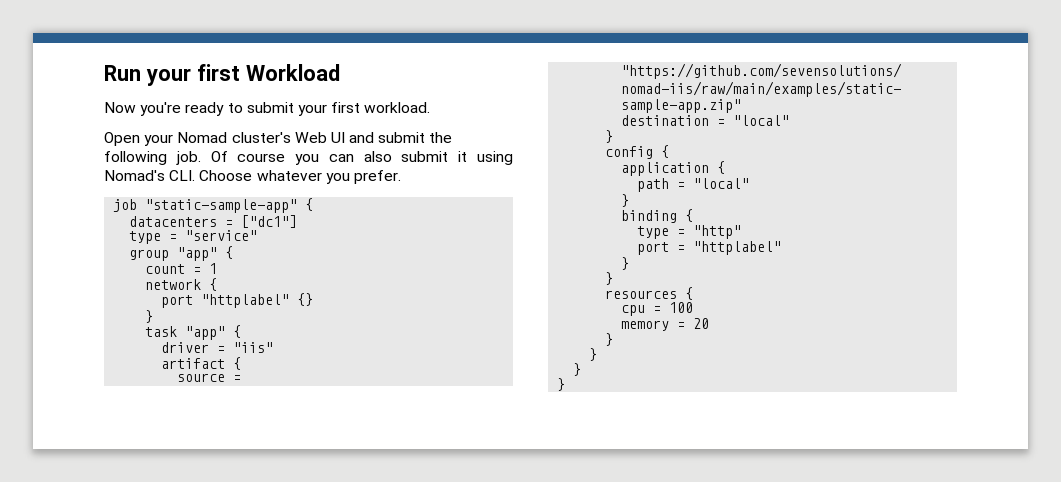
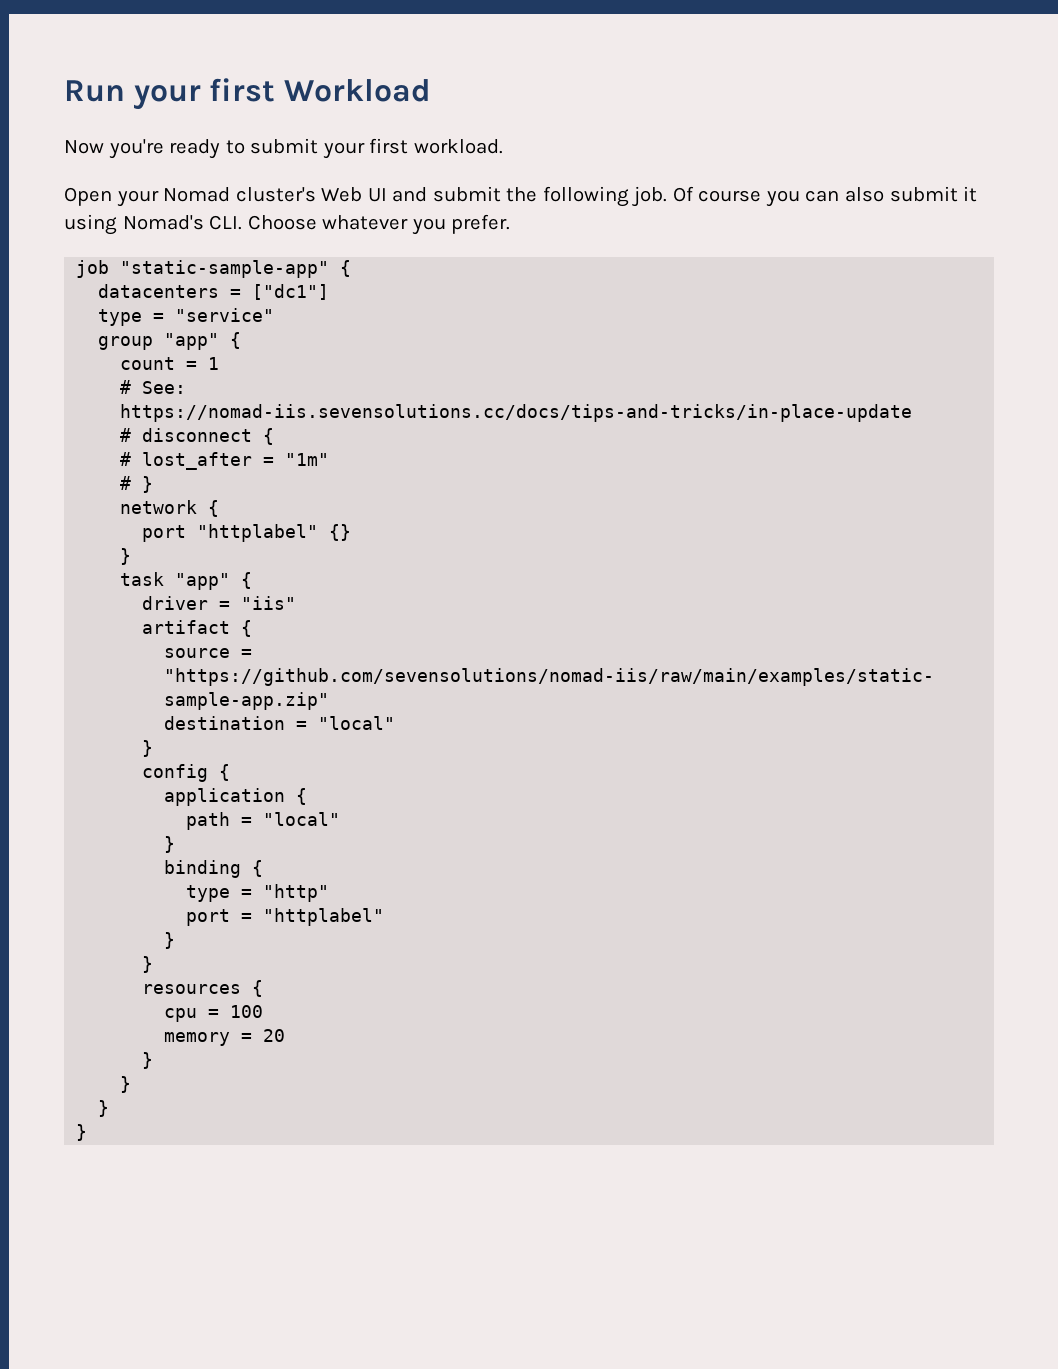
(218, 268) none -> [120,380,187,394] [120,404,913,422] [120,428,275,445] [120,452,330,470] [120,476,154,493] // # See: https://nomad-iis.sevensolutions.cc/docs/tips-and-tricks/in-place-update // # disconnect { // # lost_after = "1m" // # }

